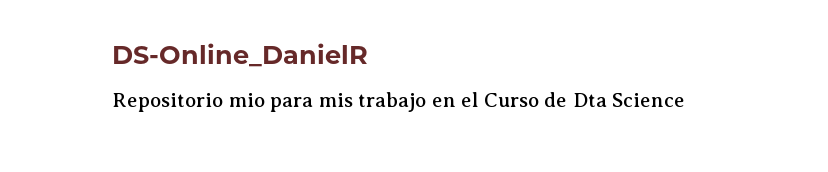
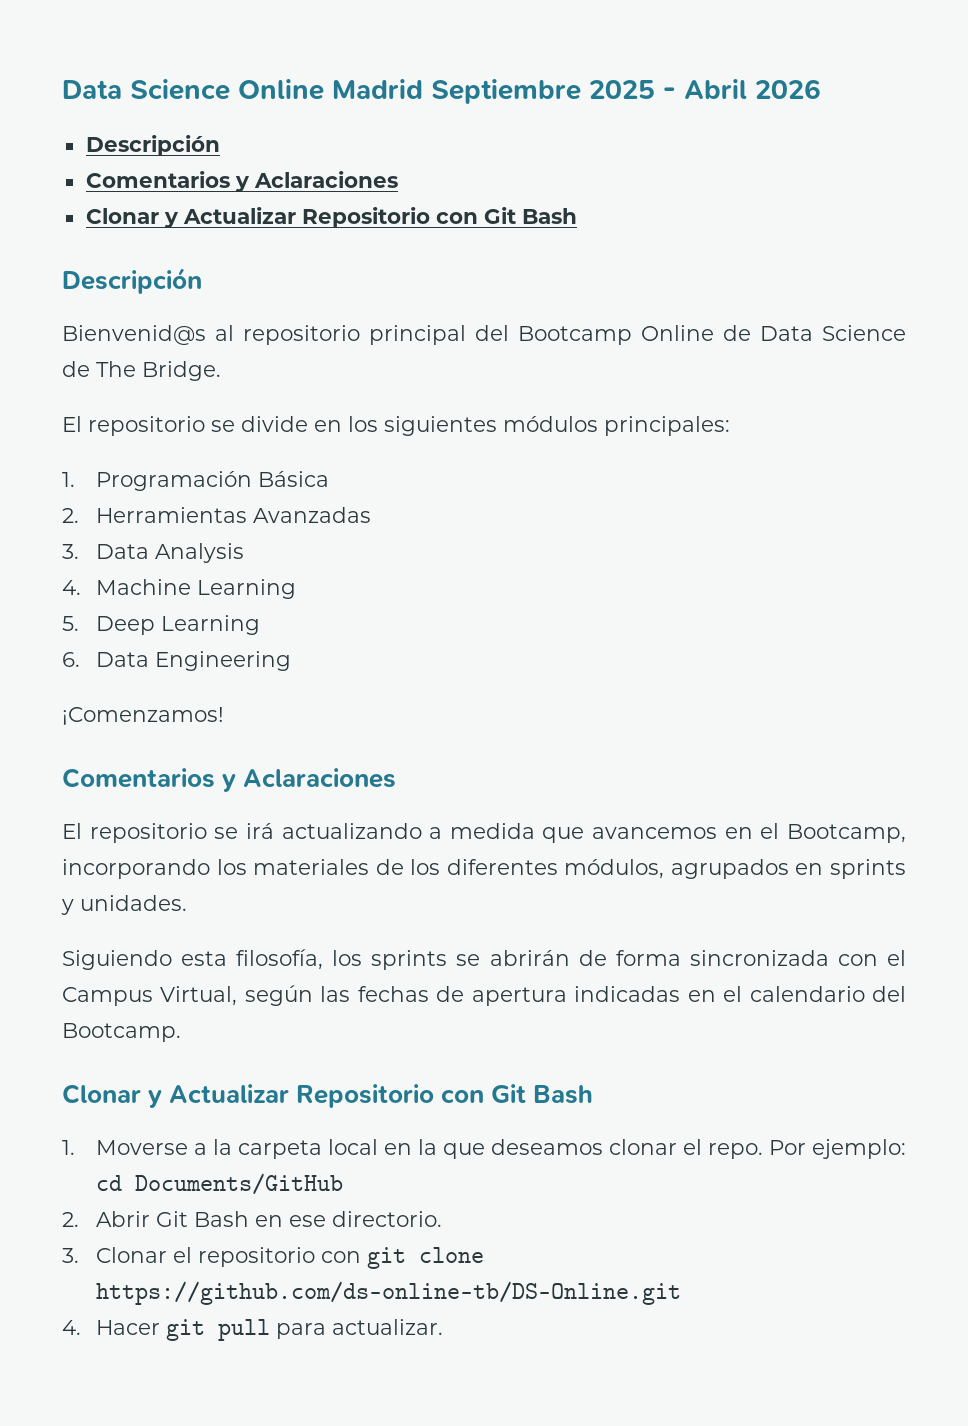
[112,43,368,67] [112,92,686,112] DS-Online_DanielR // Repositorio mio para mis trabajo en el Curso de Dta Science -> [62,79,821,104] [85,135,220,156] [85,171,398,192] [85,207,577,228] [62,267,202,294] [62,325,906,345] [62,361,221,381] [62,416,730,436] [62,471,329,491] [62,507,371,523] [62,543,244,563] [62,579,296,599] [62,615,260,635] [62,651,291,671] [62,707,224,725] [62,768,397,792] [62,823,906,843] [62,859,906,879] [61,895,187,915] [62,949,906,970] [62,985,907,1006] [62,1023,181,1042] [62,1084,594,1108] [62,1139,907,1159] [95,1173,343,1195] [62,1211,442,1227] [62,1247,484,1269] [95,1281,681,1305] [62,1319,443,1341] Data Science Online Madrid Septiembre 2025 - Abril 2026 // Descripción // Comentarios y Aclaraciones // Clonar y Actualizar Repositorio con Git Bash // Descripción // Bienvenid@s al repositorio principal del Bootcamp Online de Data Science de The Bridge. // El repositorio se divide en los siguientes módulos principales: // 1. Programación Básica // 2. Herramientas Avanzadas // 3. Data Analysis // 4. Machine Learning // 5. Deep Learning // 6. Data Engineering // ¡Comenzamos! // Comentarios y Aclaraciones // El repositorio se irá actualizando a medida que avancemos en el Bootcamp, incorporando los materiales de los diferentes módulos, agrupados en sprints y unidades. // Siguiendo esta filosofía, los sprints se abrirán de forma sincronizada con el Campus Virtual, según las fechas de apertura indicadas en el calendario del Bootcamp. // Clonar y Actualizar Repositorio con Git Bash // 1. Moverse a la carpeta local en la que deseamos clonar el repo. Por ejemplo: cd Documents/GitHub // 2. Abrir Git Bash en ese directorio. // 3. Clonar el repositorio con git clone https://github.com/ds-online-tb/DS-Online.git // 4. Hacer git pull para actualizar.

